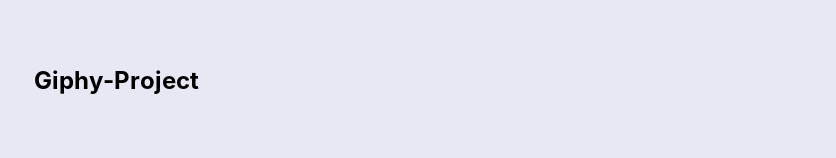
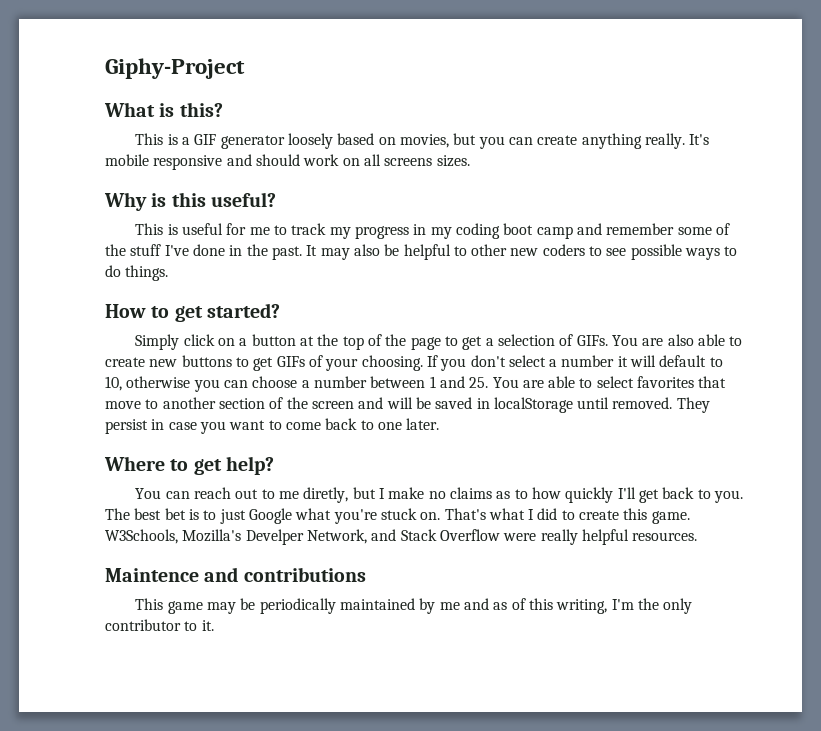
(199, 82) none -> [104,102,223,117] [135,133,710,149] [105,154,470,170] [104,192,277,211] [135,223,730,239] [105,244,738,260] [105,265,169,281] [105,303,281,322] [135,334,743,350] [105,355,723,371] [105,376,727,392] [105,397,710,413] [105,418,440,434] [104,456,275,475] [135,487,743,503] [105,508,690,524] [105,529,698,545] [105,567,366,582] [135,598,693,614] [105,619,214,631] // What is this? // This is a GIF generator loosely based on movies, but you can create anything really. It's mobile responsive and should work on all screens sizes. // Why is this useful? // This is useful for me to track my progress in my coding boot camp and remember some of the stuff I've done in the past. It may also be helpful to other new coders to see possible ways to do things. // How to get started? // Simply click on a button at the top of the page to get a selection of GIFs. You are also able to create new buttons to get GIFs of your choosing. If you don't select a number it will default to 10, otherwise you can choose a number between 1 and 25. You are able to select favorites that move to another section of the screen and will be saved in localStorage until removed. They persist in case you want to come back to one later. // Where to get help? // You can reach out to me diretly, but I make no claims as to how quickly I'll get back to you. The best bet is to just Google what you're stuck on. That's what I did to create this game. W3Schools, Mozilla's Develper Network, and Stack Overflow were really helpful resources. // Maintence and contributions // This game may be periodically maintained by me and as of this writing, I'm the only contributor to it.

